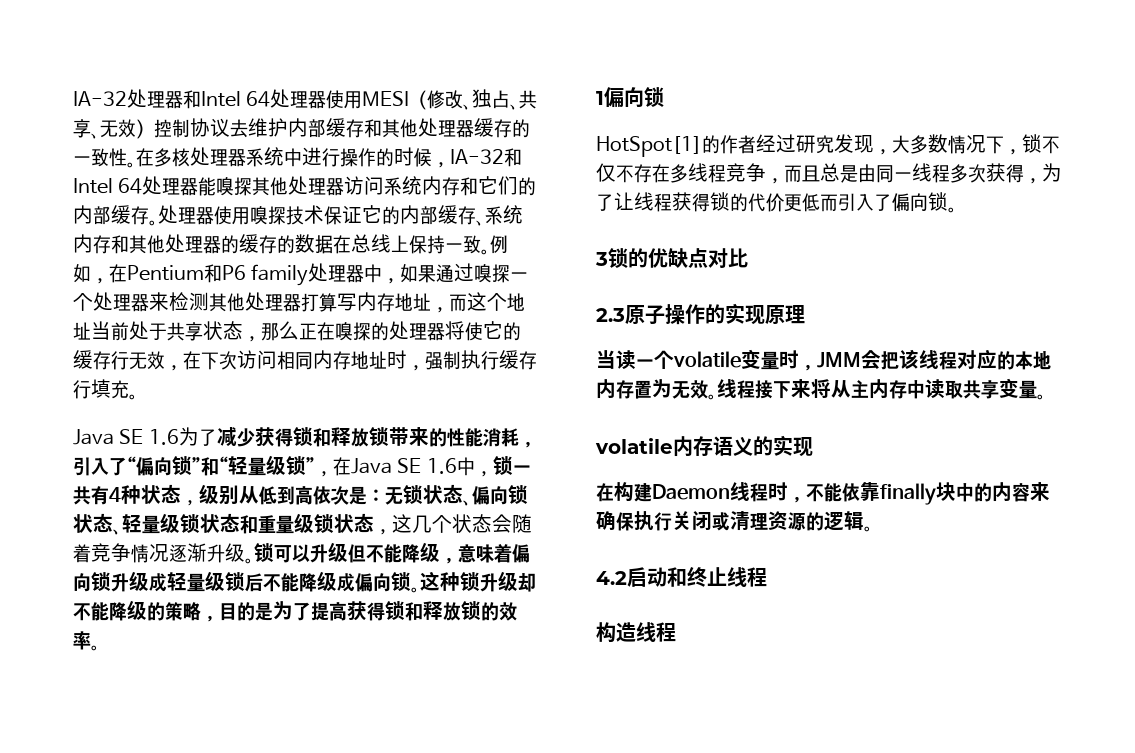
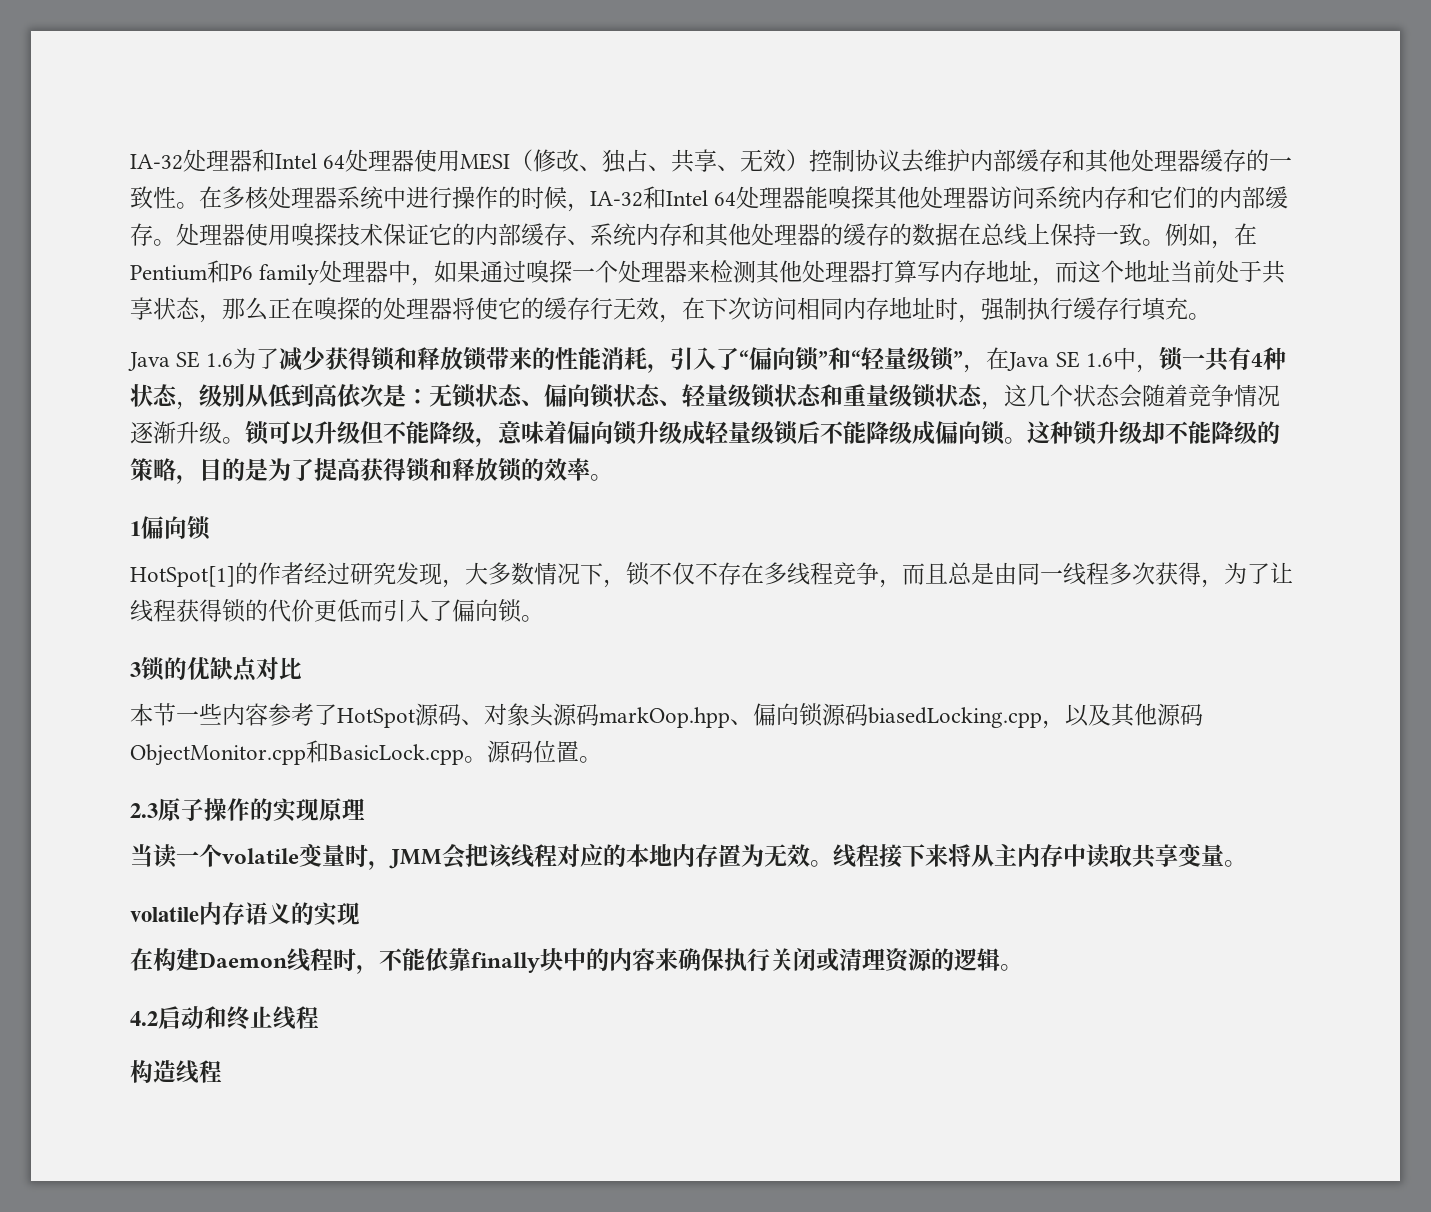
(748, 258) none -> [130,703,1203,729] [130,740,602,766] // 本节一些内容参考了HotSpot源码、对象头源码markOop.hpp、偏向锁源码biasedLocking.cpp，以及其他源码ObjectMonitor.cpp和BasicLock.cpp。源码位置。

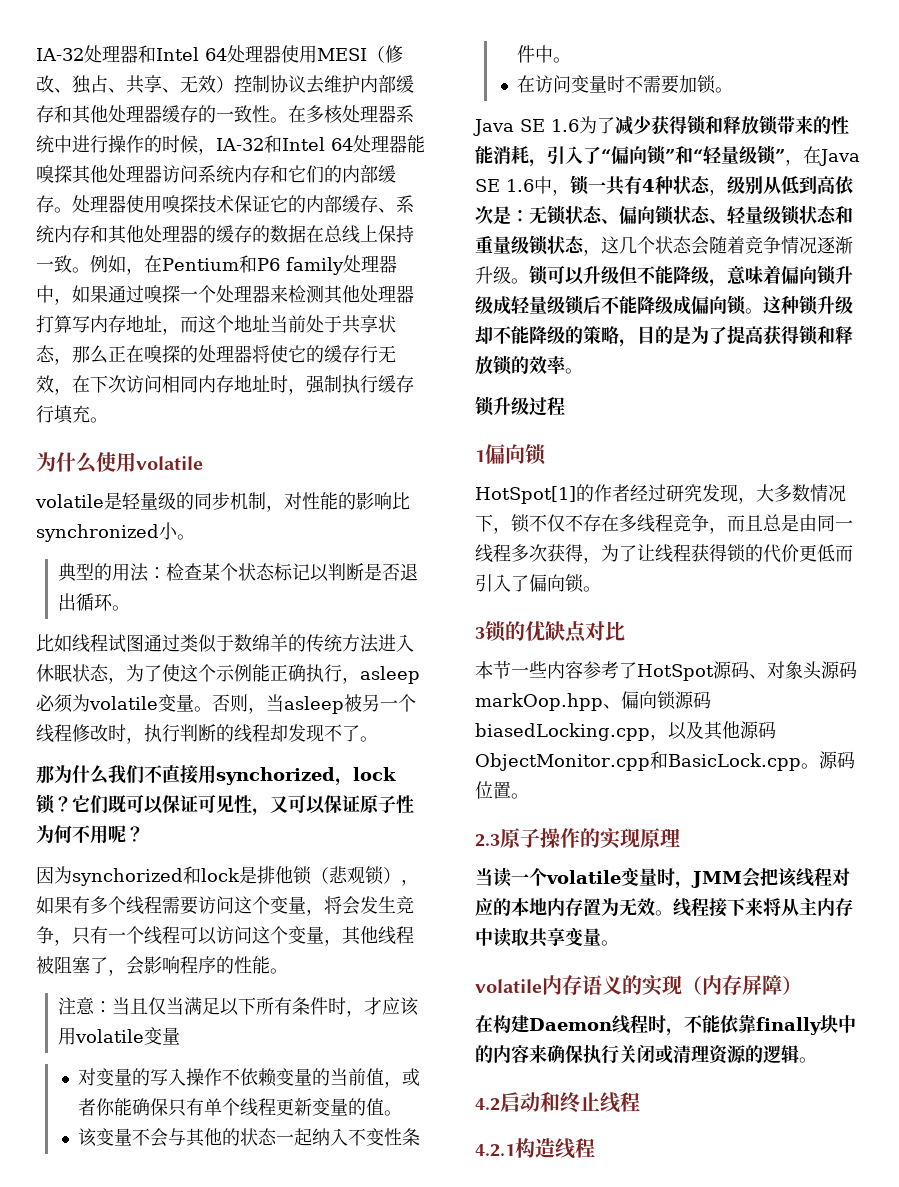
(1211, 316) none -> [36,452,203,474] [35,492,410,512] [36,522,195,542] [57,563,418,582] [57,593,130,611] [36,634,414,653] [36,664,420,684] [36,694,416,714] [36,724,378,744] [36,765,396,786] [36,794,414,816] [36,825,144,844] [36,866,419,886] [36,896,414,916] [36,926,414,946] [36,956,288,976] [57,997,419,1017] [57,1027,180,1045] [77,1068,420,1088] [77,1098,402,1117] [77,1128,420,1147] [516,45,571,63] [516,75,733,94] // 为什么使用volatile // volatile是轻量级的同步机制，对性能的影响比synchronized小。 // 典型的用法：检查某个状态标记以判断是否退出循环。 // 比如线程试图通过类似于数绵羊的传统方法进入休眠状态，为了使这个示例能正确执行，asleep必须为volatile变量。否则，当asleep被另一个线程修改时，执行判断的线程却发现不了。 // 那为什么我们不直接用synchorized，lock锁？它们既可以保证可见性，又可以保证原子性为何不用呢？ // 因为synchorized和lock是排他锁（悲观锁），如果有多个线程需要访问这个变量，将会发生竞争，只有一个线程可以访问这个变量，其他线程被阻塞了，会影响程序的性能。 // 注意：当且仅当满足以下所有条件时，才应该用volatile变量 // 对变量的写入操作不依赖变量的当前值，或者你能确保只有单个线程更新变量的值。 // 该变量不会与其他的状态一起纳入不变性条件中。 // 在访问变量时不需要加锁。
(613, 477) none -> [475,396,565,416] // 锁升级过程
(360, 913) none -> [682,975,802,995] （内存屏障）
(319, 1017) none -> [475,1144,515,1157] 4.2.1

